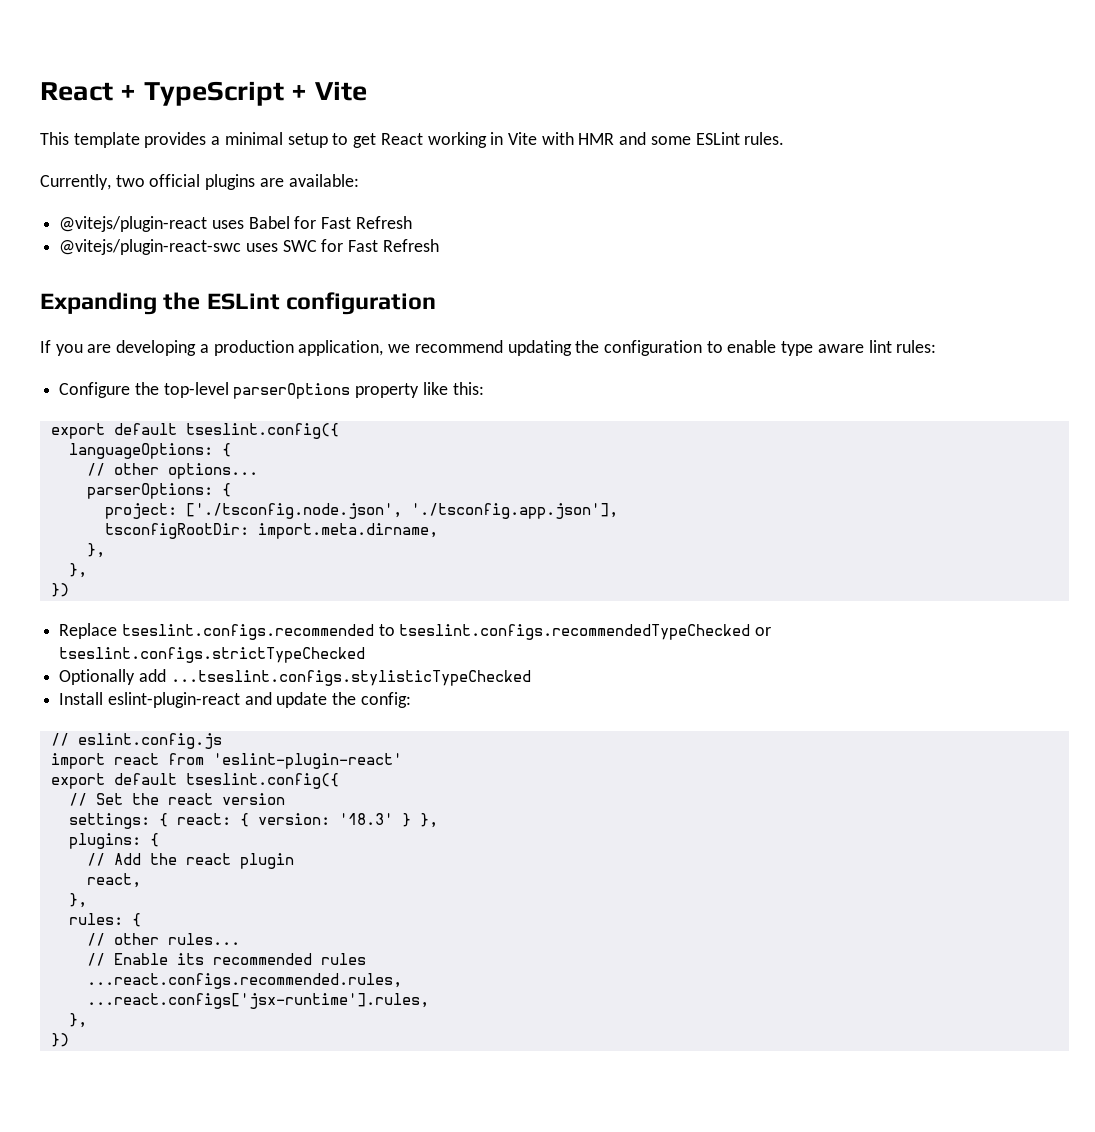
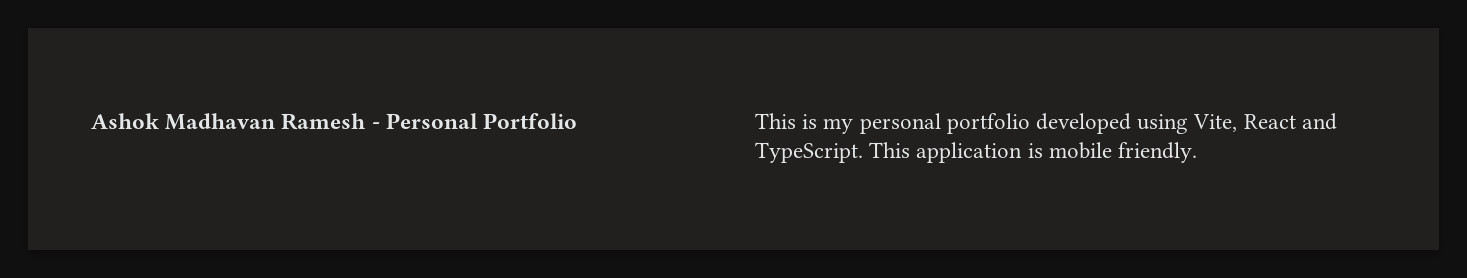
[40,81,367,106] [40,132,785,148] [40,174,359,190] [59,216,412,232] [59,239,439,255] [40,292,437,315] [40,340,937,356] [59,382,484,399] [50,423,339,439] [68,443,231,459] [86,463,258,479] [86,483,231,499] [104,503,618,519] [104,523,438,539] [86,543,105,558] [68,563,87,578] [50,583,69,597] [59,623,772,640] [59,647,366,663] [59,669,531,686] [59,692,411,708] [50,733,222,749] [50,753,402,769] [50,773,339,789] [68,793,285,806] [68,813,438,829] [68,833,159,849] [86,853,294,869] [86,873,141,888] [68,893,87,908] [68,913,141,927] [86,933,240,946] [86,953,366,966] [86,973,402,989] [86,993,429,1009] [68,1013,87,1028] [50,1033,69,1047] React + TypeScript + Vite // This template provides a minimal setup to get React working in Vite with HMR and some ESLint rules. // Currently, two official plugins are available: // @vitejs/plugin-react uses Babel for Fast Refresh // @vitejs/plugin-react-swc uses SWC for Fast Refresh // Expanding the ESLint configuration // If you are developing a production application, we recommend updating the configuration to enable type aware lint rules: // Configure the top-level parserOptions property like this: // export default tseslint.config({ // languageOptions: { // // other options... // parserOptions: { // project: ['./tsconfig.node.json', './tsconfig.app.json'], // tsconfigRootDir: import.meta.dirname, // }, // }, // }) // Replace tseslint.configs.recommended to tseslint.configs.recommendedTypeChecked or tseslint.configs.strictTypeChecked // Optionally add ...tseslint.configs.stylisticTypeChecked // Install eslint-plugin-react and update the config: // // eslint.config.js // import react from 'eslint-plugin-react' // export default tseslint.config({ // // Set the react version // settings: { react: { version: '18.3' } }, // plugins: { // // Add the react plugin // react, // }, // rules: { // // other rules... // // Enable its recommended rules // ...react.configs.recommended.rules, // ...react.configs['jsx-runtime'].rules, // }, // }) -> [91,113,578,130] [755,113,1337,134] [755,142,1198,163] Ashok Madhavan Ramesh - Personal Portfolio // This is my personal portfolio developed using Vite, React and TypeScript. This application is mobile friendly.

